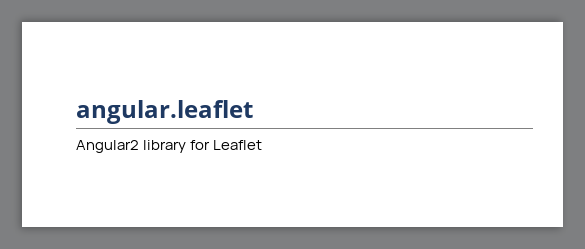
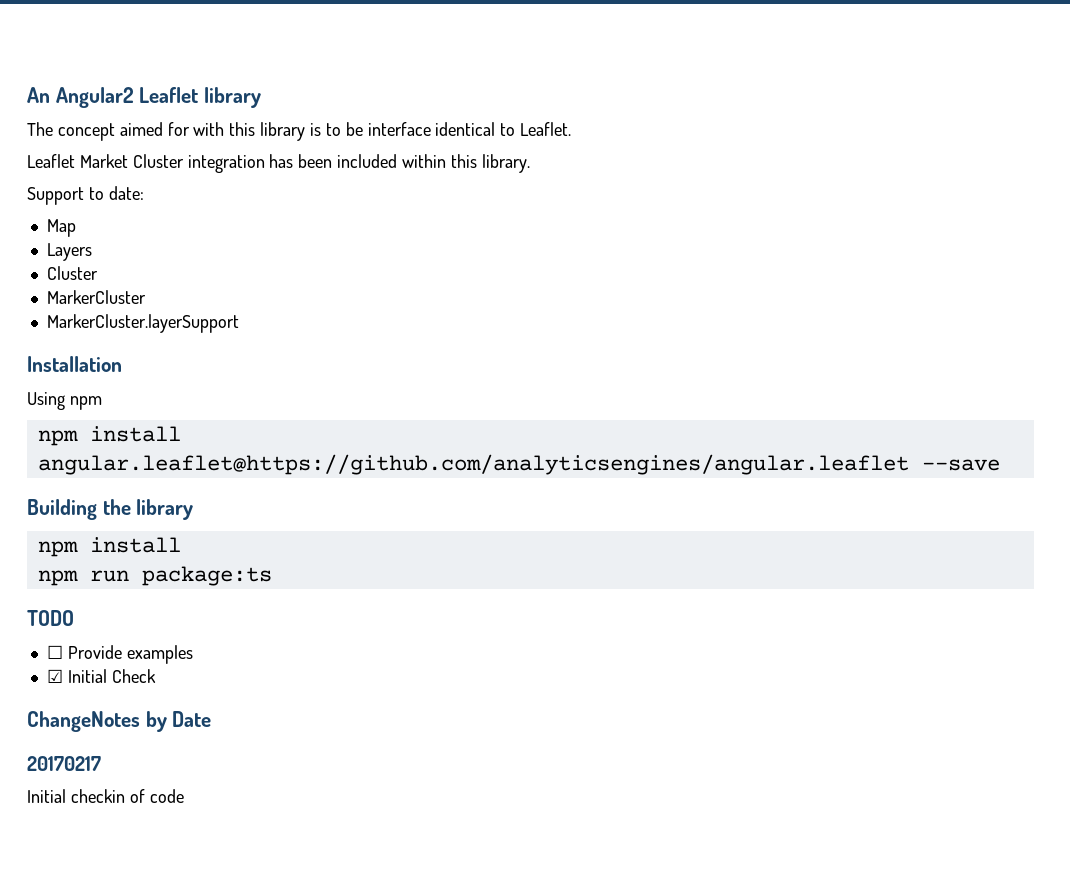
[76,100,253,124] [76,140,263,153] angular.leaflet // Angular2 library for Leaflet -> [27,87,262,108] [27,122,572,141] [27,154,530,173] [27,186,144,205] [46,219,76,237] [46,243,92,261] [46,266,98,280] [46,290,146,304] [46,314,239,333] [27,356,122,372] [27,392,102,410] [37,426,181,446] [37,454,1000,475] [27,499,194,520] [37,537,181,557] [37,566,272,586] [27,610,74,626] [46,645,193,664] [46,669,156,683] [27,711,212,732] [27,756,101,771] [27,789,184,803] An Angular2 Leaflet library // The concept aimed for with this library is to be interface identical to Leaflet. // Leaflet Market Cluster integration has been included within this library. // Support to date: // Map // Layers // Cluster // MarkerCluster // MarkerCluster.layerSupport // Installation // Using npm // npm install angular.leaflet@https://github.com/analyticsengines/angular.leaflet --save // Building the library // npm install // npm run package:ts // TODO // ☐ Provide examples // ☑ Initial Check // ChangeNotes by Date // 20170217 // Initial checkin of code

